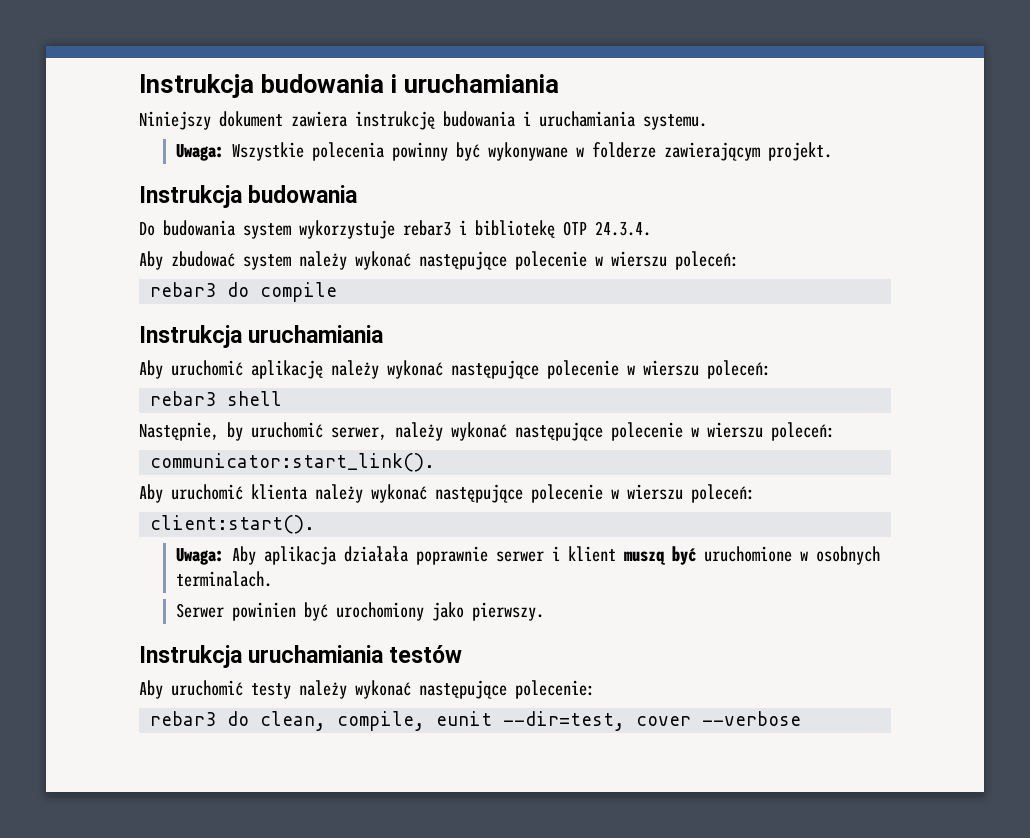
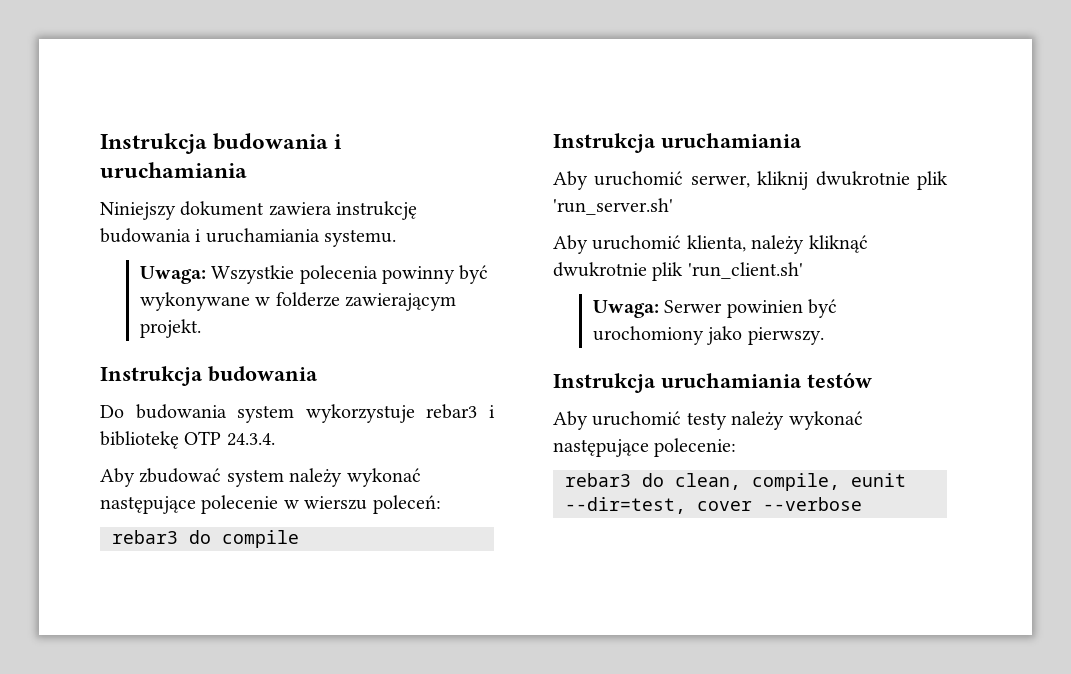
[251,360,771,379] [150,391,283,406] [139,422,835,441] [150,453,436,472] [139,484,755,503] [150,515,316,534] [175,546,880,565] [175,571,272,587] aplikację należy wykonać następujące polecenie w wierszu poleceń: // rebar3 shell // Następnie, by uruchomić serwer, należy wykonać następujące polecenie w wierszu poleceń: // communicator:start_link(). // Aby uruchomić klienta należy wykonać następujące polecenie w wierszu poleceń: // client:start(). // Uwaga: Aby aplikacja działała poprawnie serwer i klient muszą być uruchomione w osobnych terminalach. // -> [690,171,948,190] [553,198,673,215] [553,235,868,254] [553,262,803,281] [592,300,659,318] serwer, kliknij dwukrotnie plik 'run_server.sh' // Aby uruchomić klienta, należy kliknąć dwukrotnie plik 'run_client.sh' // Uwaga:

